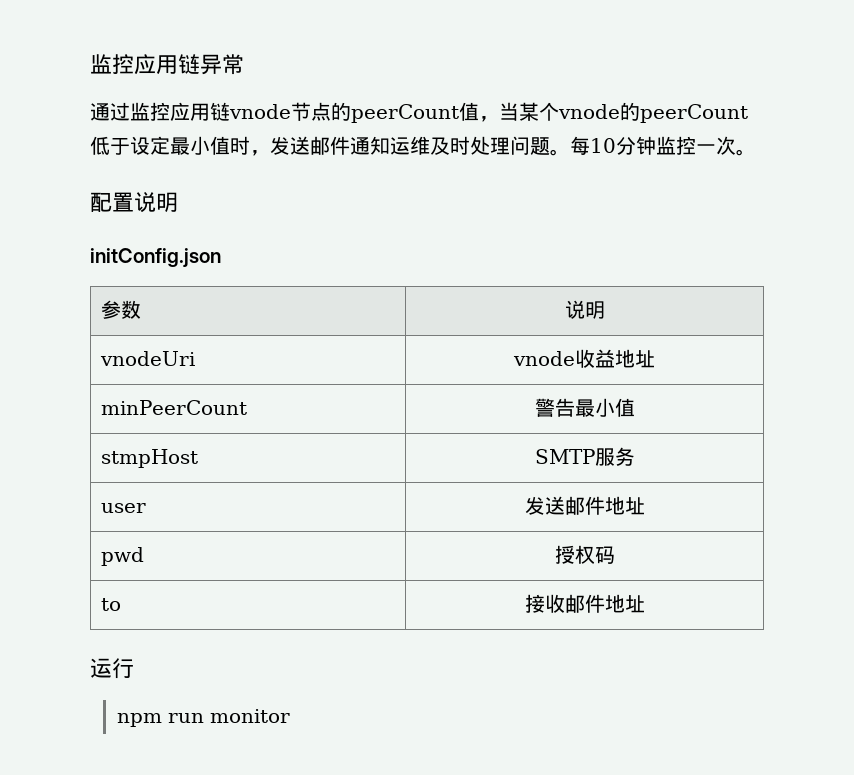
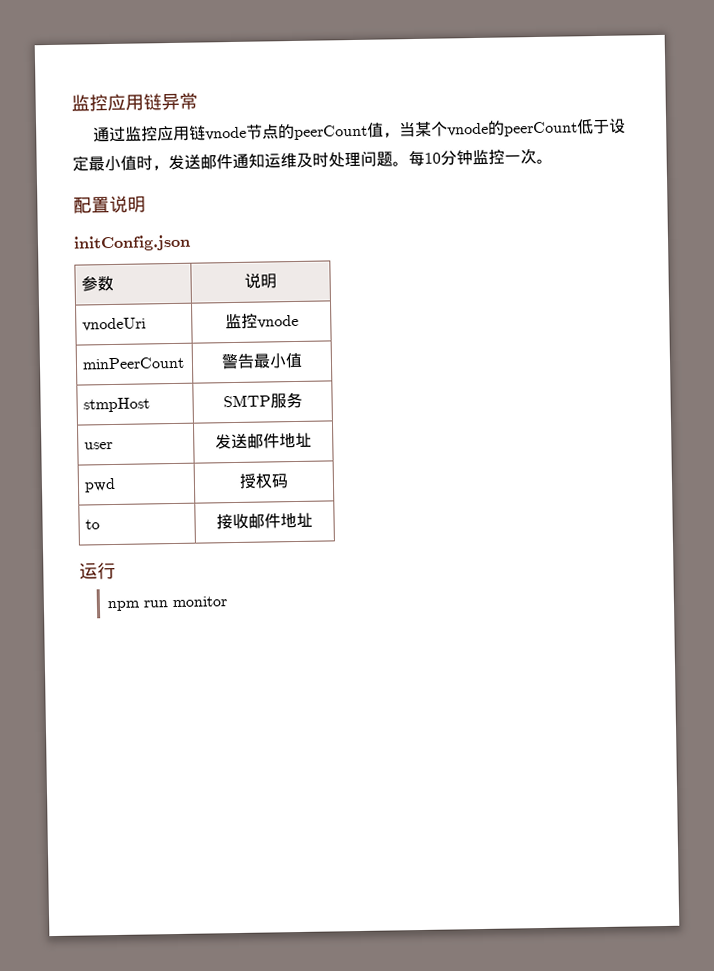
[513,349,655,368] vnode收益地址 -> [224,313,299,330] 监控vnode

